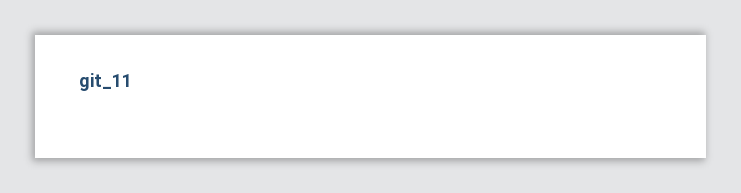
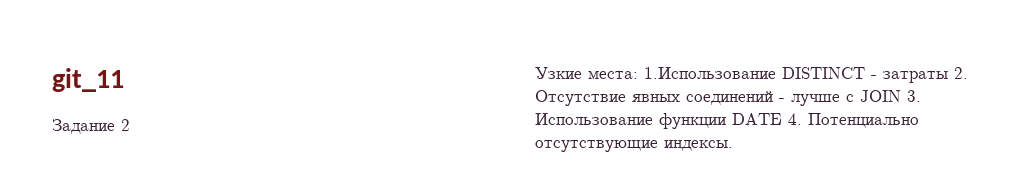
(132, 82) none -> [52,119,130,134] [535,67,968,83] [535,90,921,106] [535,113,919,129] [535,140,733,152] // Задание 2 // Узкие места: 1.Использование DISTINCT - затраты 2. Отсутствие явных соединений - лучше с JOIN 3. Использование функции DATE 4. Потенциально отсутствующие индексы.

